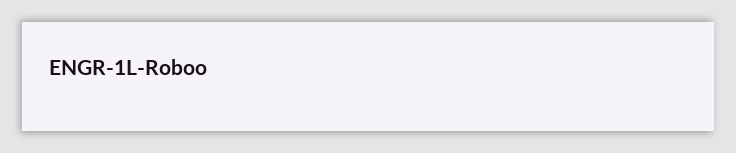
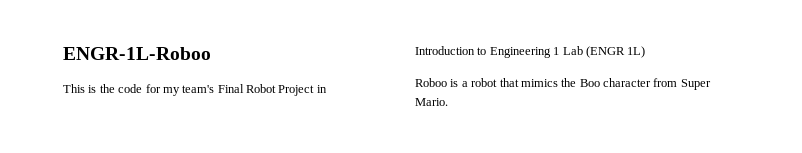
(207, 67) none -> [63,84,327,96] [415,46,646,58] [415,78,711,90] [415,98,448,106] // This is the code for my team's Final Robot Project in Introduction to Engineering 1 Lab (ENGR 1L) // Roboo is a robot that mimics the Boo character from Super Mario.

